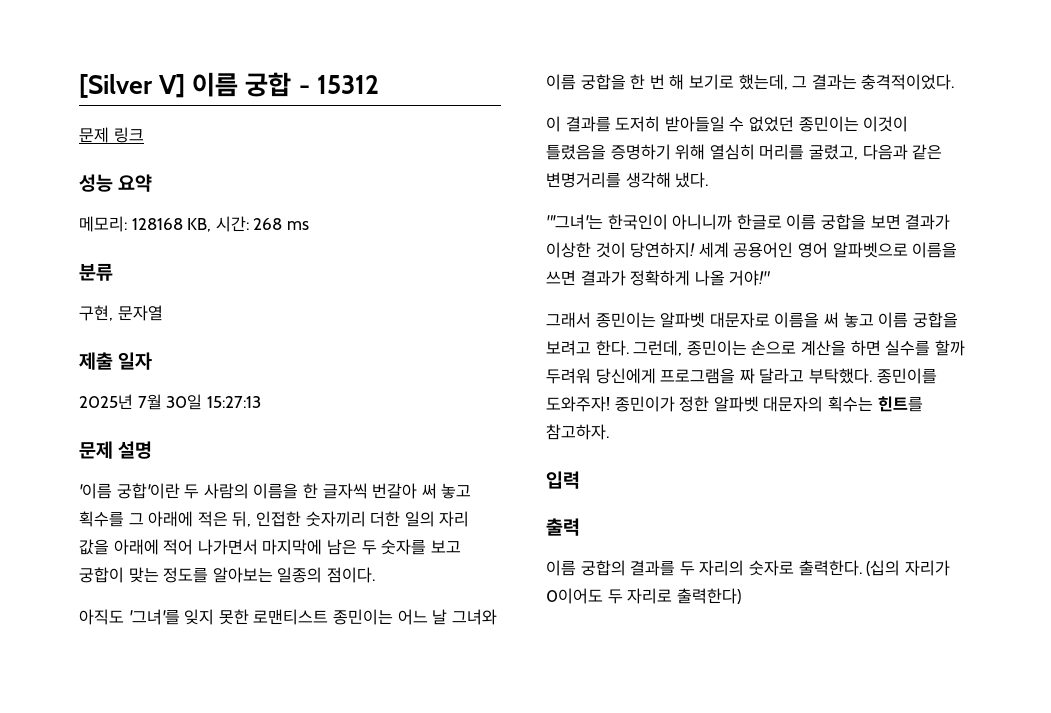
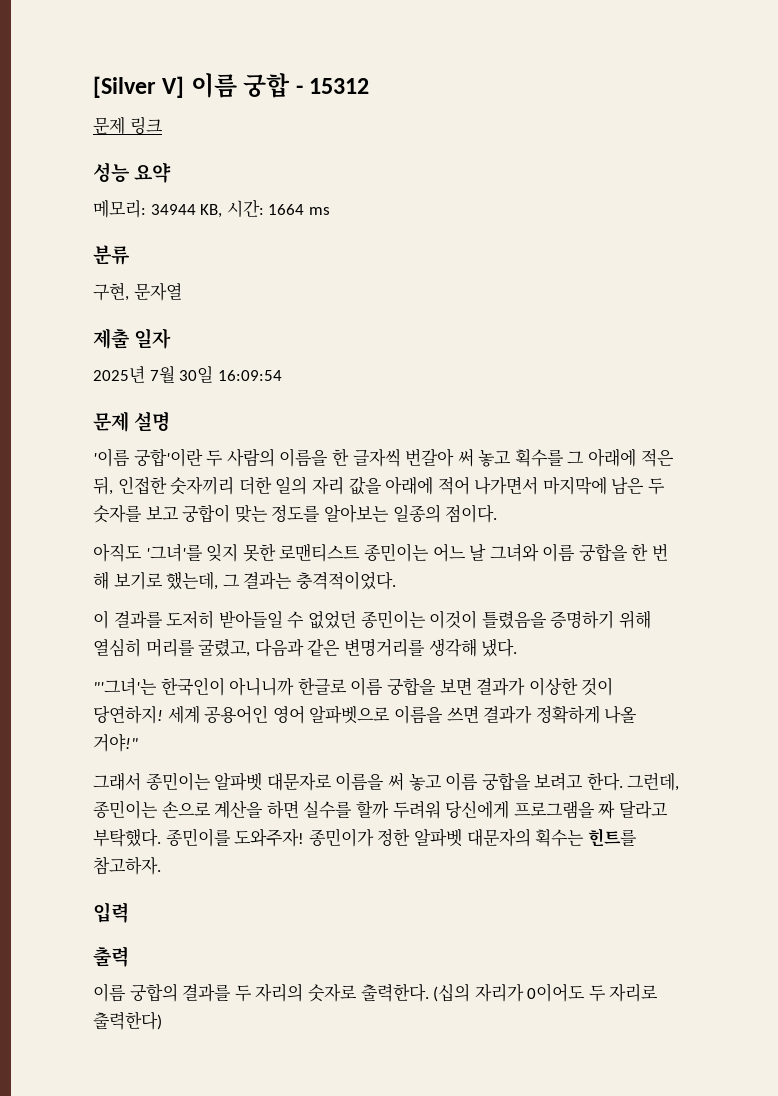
[131,218,183,230] 128168 -> [150,204,196,215] 34944
[253,218,283,230] 268 -> [268,204,305,215] 1664
[206,396,261,408] 15:27:13 -> [217,370,282,381] 16:09:54

